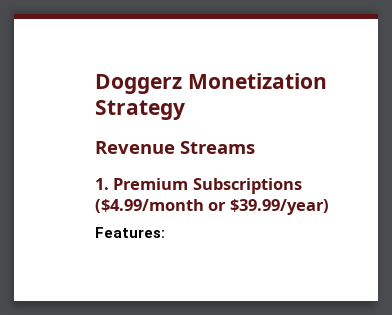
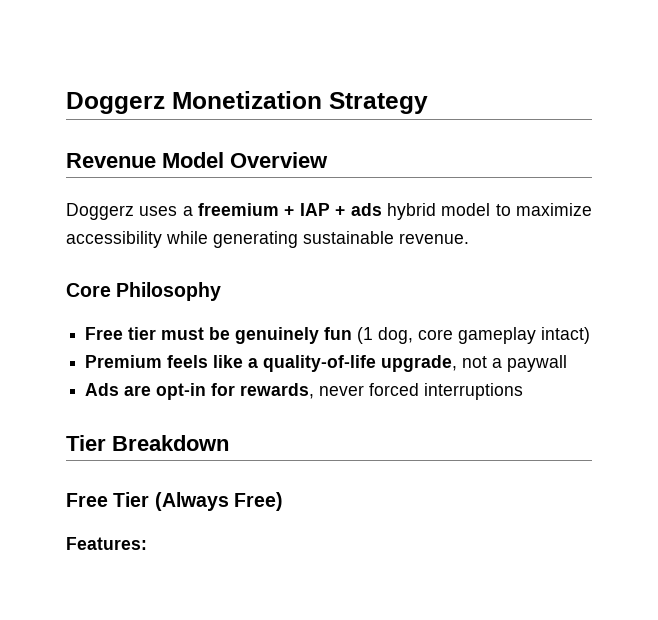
[180,141,255,154] [95,178,302,194] [95,199,329,215] Streams // 1. Premium Subscriptions ($4.99/month or $39.99/year) -> [162,152,328,168] [66,203,593,220] [66,231,469,248] [66,282,222,301] [85,327,591,344] [85,355,568,372] [85,383,524,400] [66,435,229,451] [66,492,283,511] Model Overview // Doggerz uses a freemium + IAP + ads hybrid model to maximize accessibility while generating sustainable revenue. // Core Philosophy // Free tier must be genuinely fun (1 dog, core gameplay intact) // Premium feels like a quality-of-life upgrade, not a paywall // Ads are opt-in for rewards, never forced interruptions // Tier Breakdown // Free Tier (Always Free)

